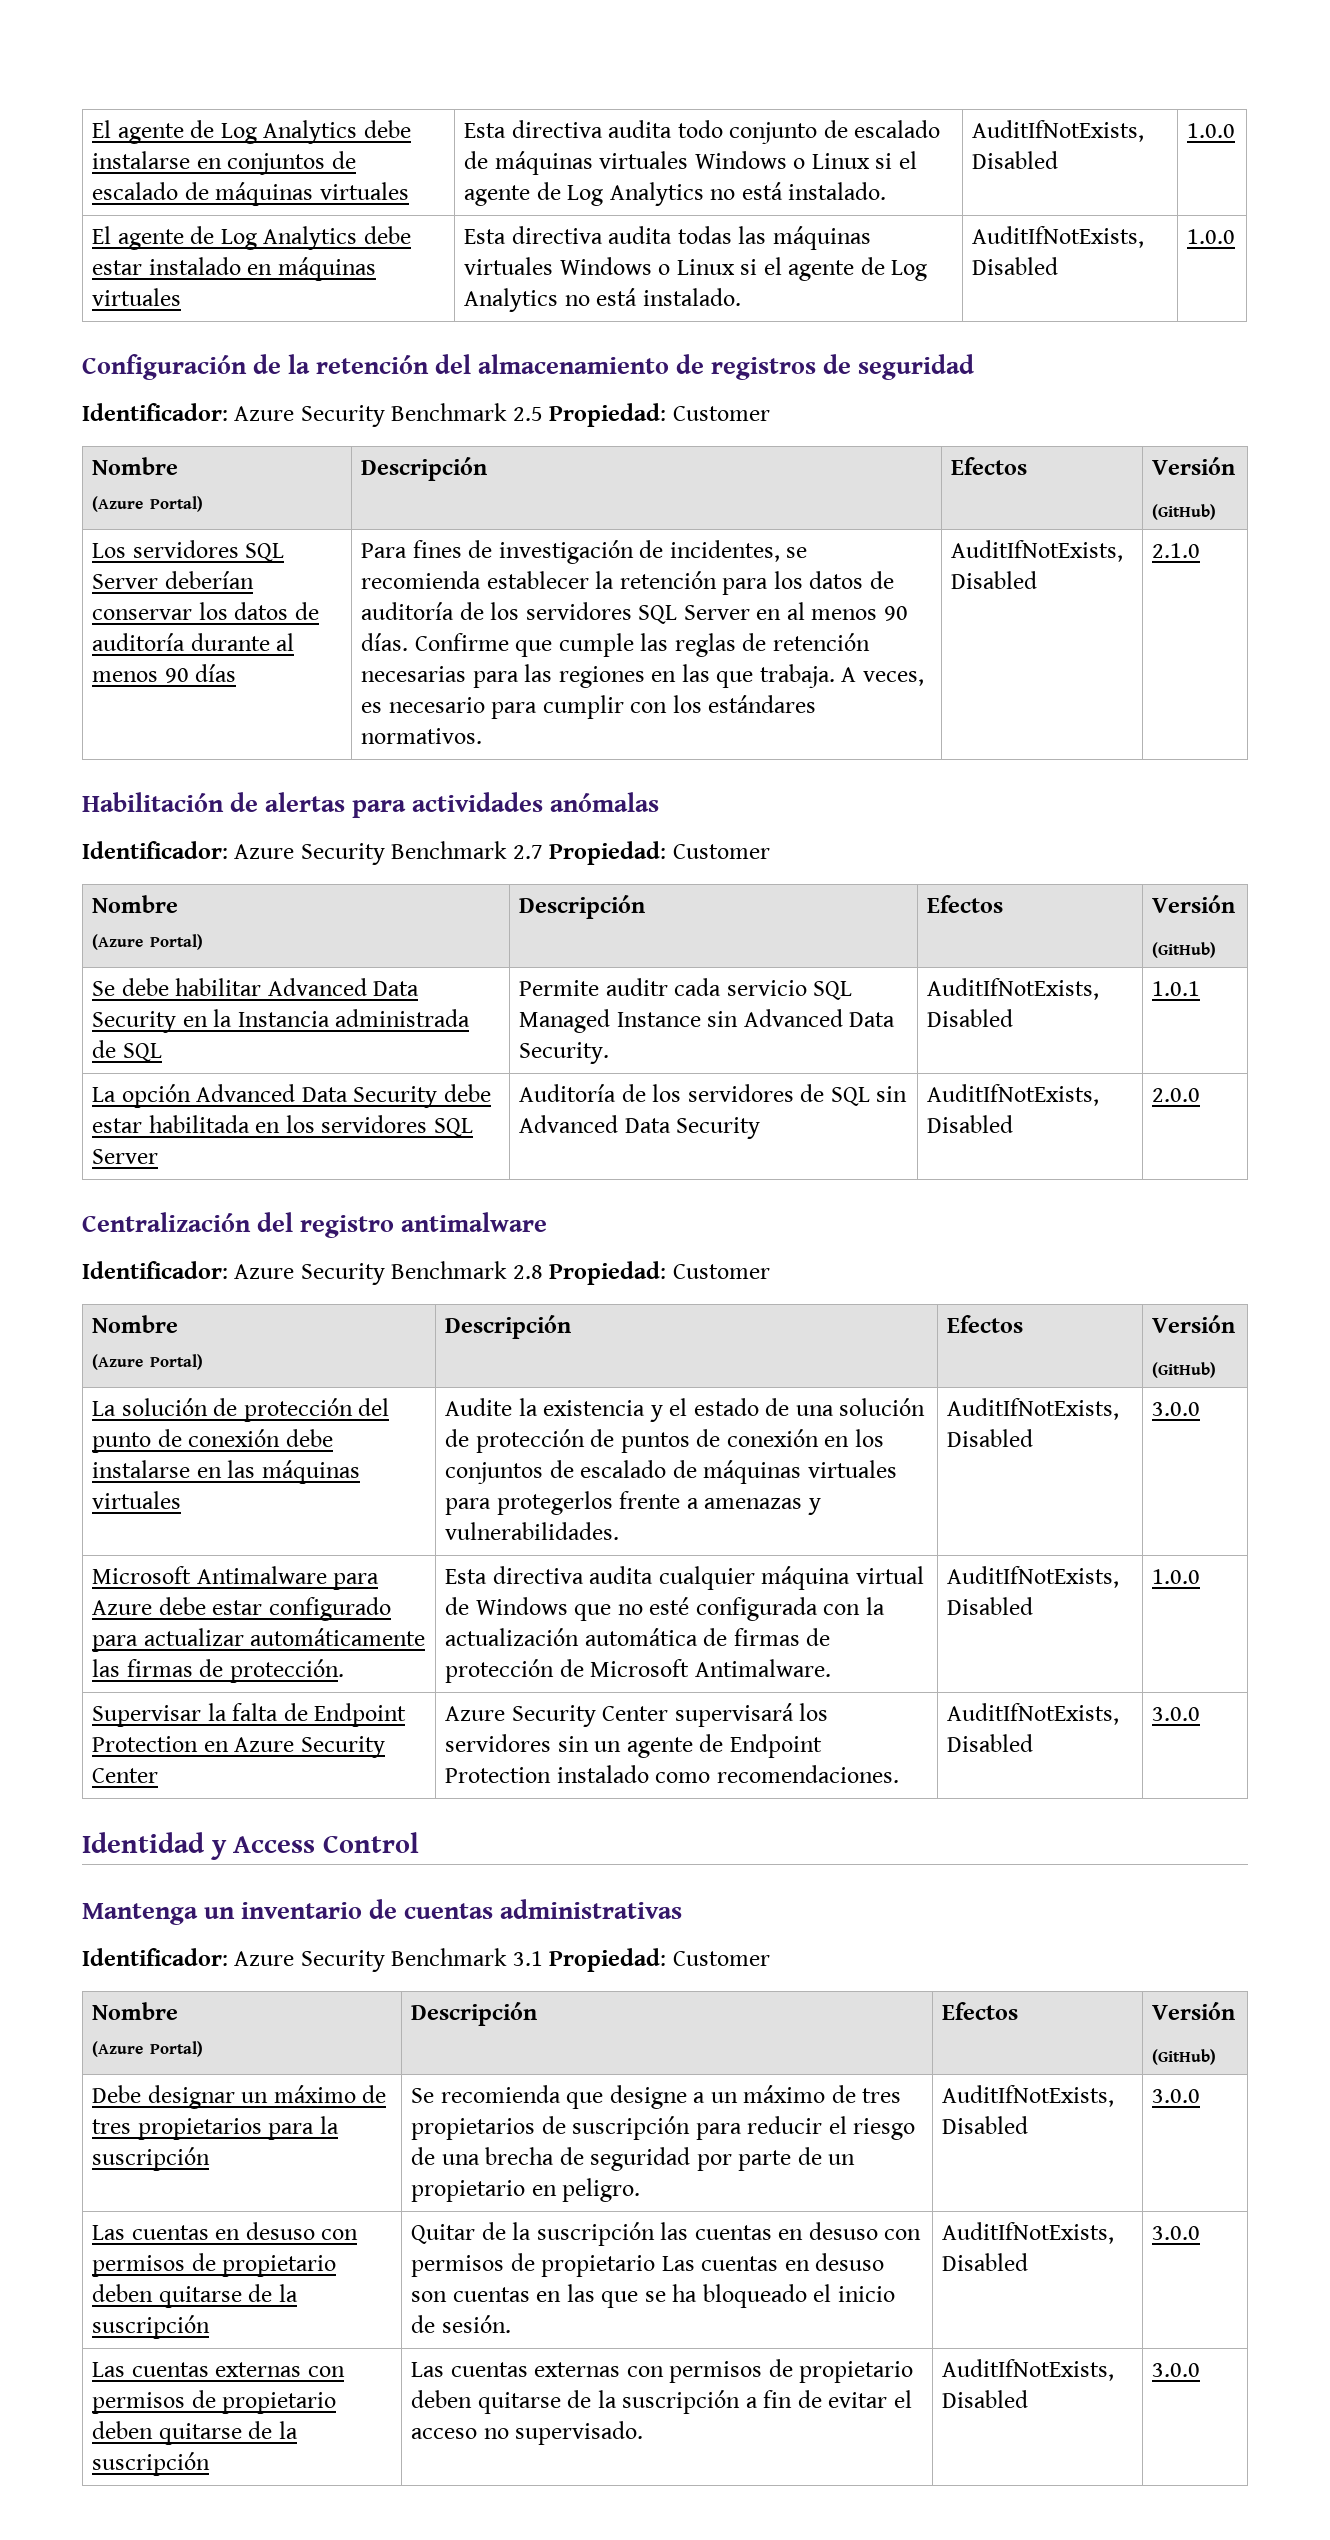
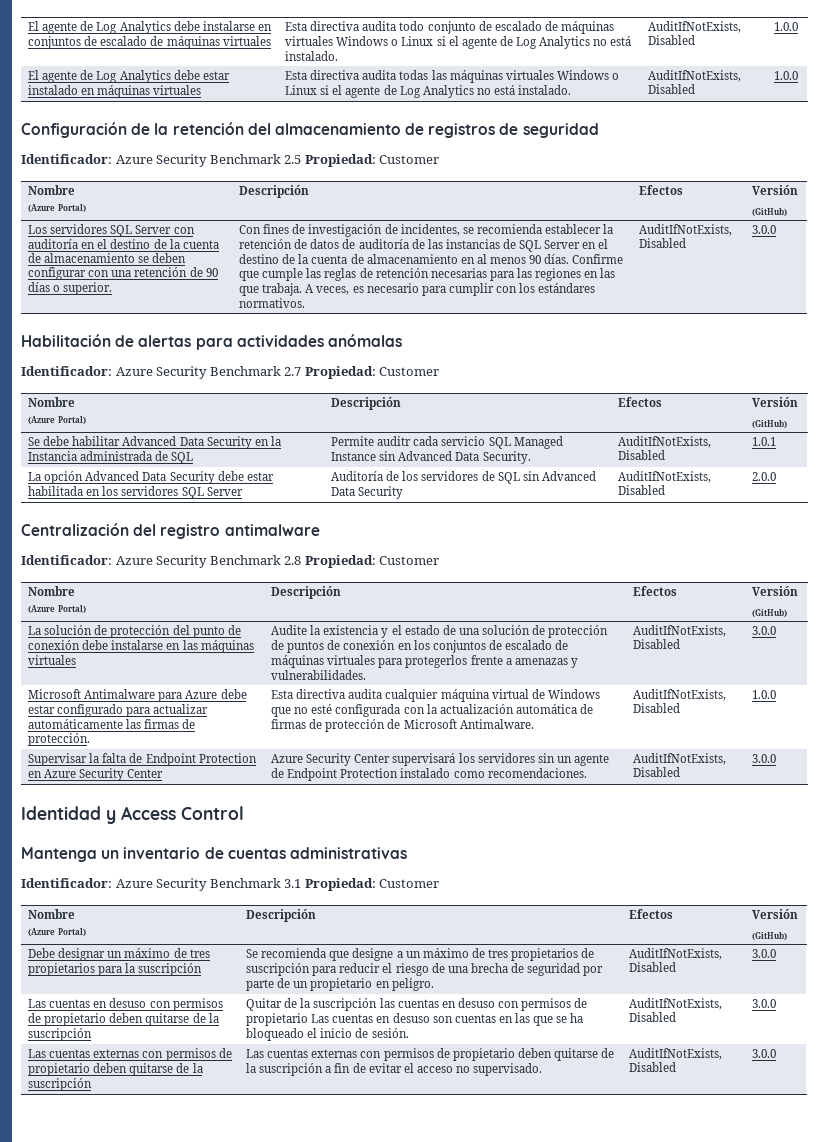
[164,571,254,589] [92,602,319,620] [92,633,295,651] [92,671,159,682] deberían conservar los datos de auditoría durante al menos -> [173,227,195,234] [28,239,219,249] [28,253,187,263] [28,267,203,280] con auditoría en el destino de la cuenta de almacenamiento se deben configurar con una retención de
[361,543,408,558] | Para -> [53,282,113,295] [239,225,262,234] o superior. | Con
[722,571,803,595] para los -> [294,239,308,249] de
[490,602,750,624] los servidores SQL Server -> [427,239,609,252] [239,254,458,264] las instancias de SQL Server en el destino de la cuenta de almacenamiento
[1152,543,1201,558] 2.1.0 -> [752,225,777,234] 3.0.0

